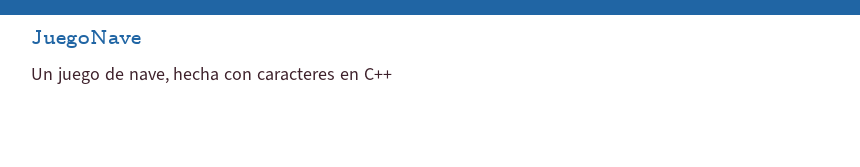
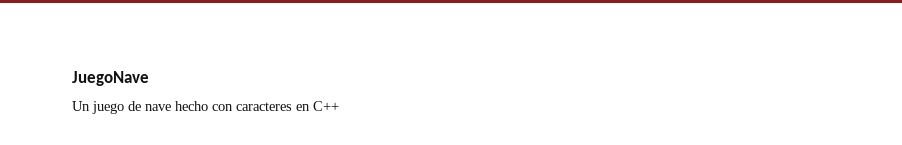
[128,67,220,84] nave, hecha -> [145,101,208,111] nave hecho

